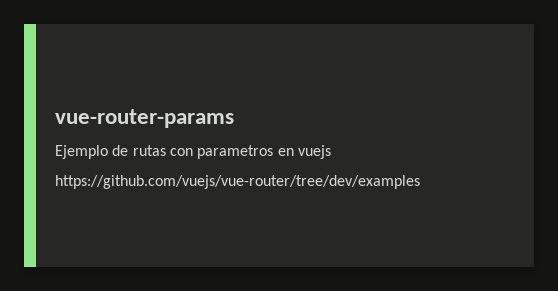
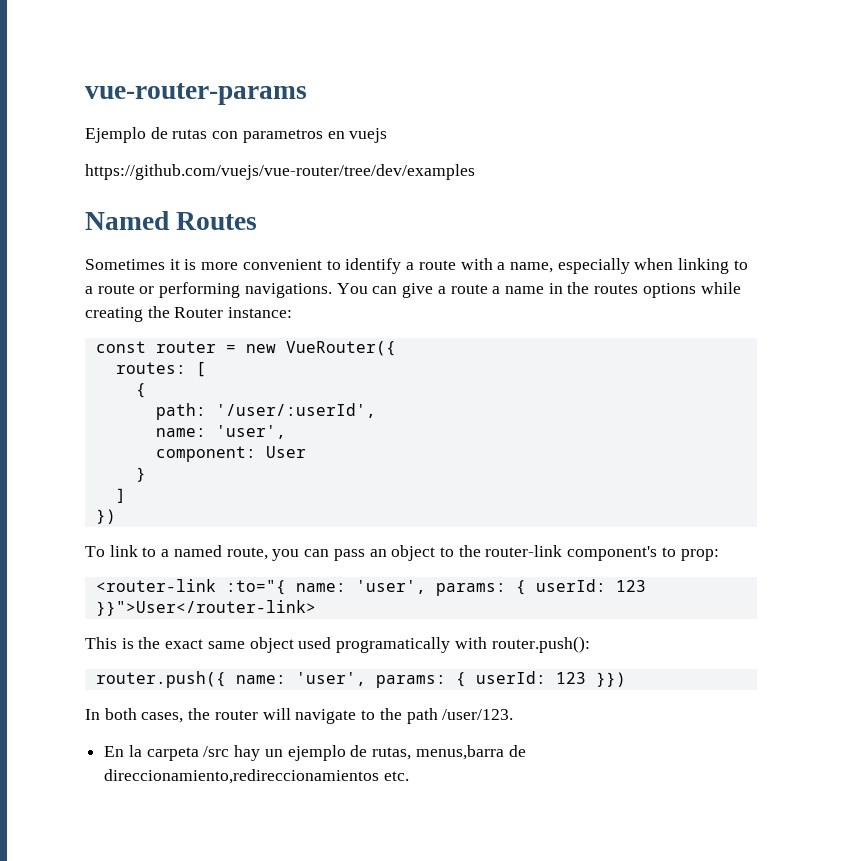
(420, 182) none -> [85,211,258,230] [85,258,748,274] [85,282,741,298] [85,306,293,322] [95,341,396,356] [115,362,206,377] [135,383,146,398] [155,403,376,420] [155,425,286,439] [155,446,306,462] [135,467,146,482] [115,488,126,503] [95,509,116,524] [85,545,719,561] [95,579,646,596] [95,600,316,616] [85,636,590,653] [95,671,626,688] [85,708,514,724] [104,745,526,761] [104,769,409,784] // Named Routes // Sometimes it is more convenient to identify a route with a name, especially when linking to a route or performing navigations. You can give a route a name in the routes options while creating the Router instance: // const router = new VueRouter({ // routes: [ // { // path: '/user/:userId', // name: 'user', // component: User // } // ] // }) // To link to a named route, you can pass an object to the router-link component's to prop: // <router-link :to="{ name: 'user', params: { userId: 123 }}">User</router-link> // This is the exact same object used programatically with router.push(): // router.push({ name: 'user', params: { userId: 123 }}) // In both cases, the router will navigate to the path /user/123. // En la carpeta /src hay un ejemplo de rutas, menus,barra de direccionamiento,redireccionamientos etc.

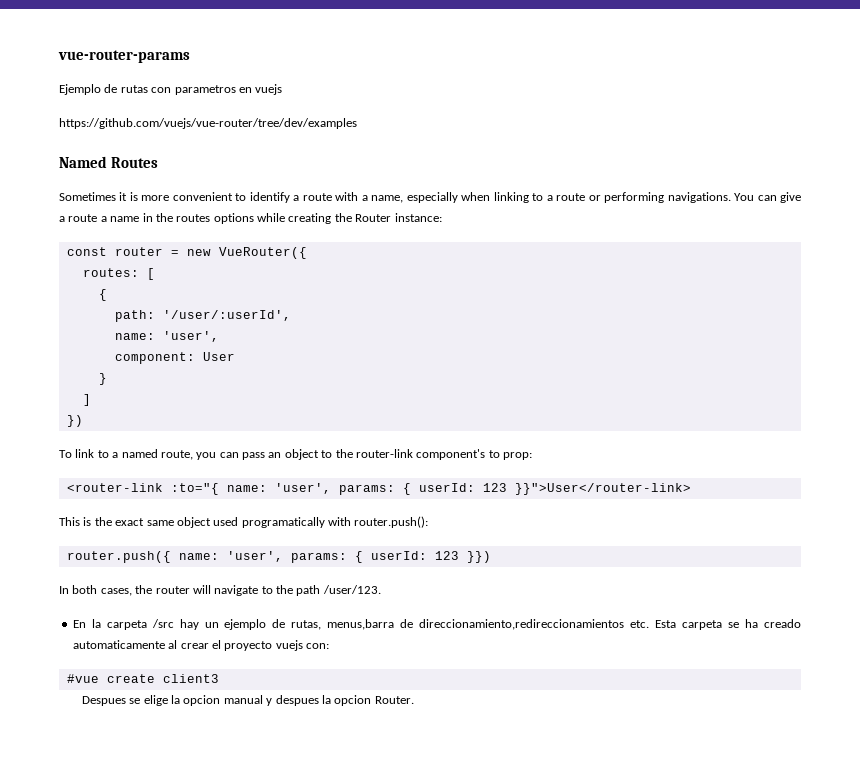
(409, 776) none -> [655,619,802,630] [72,640,329,651] [66,674,219,683] [81,695,414,706] Esta carpeta se ha creado automaticamente al crear el proyecto vuejs con: // #vue create client3 // Despues se elige la opcion manual y despues la opcion Router.

